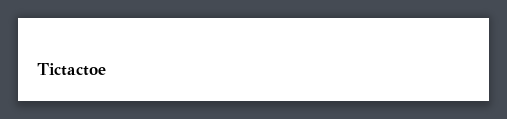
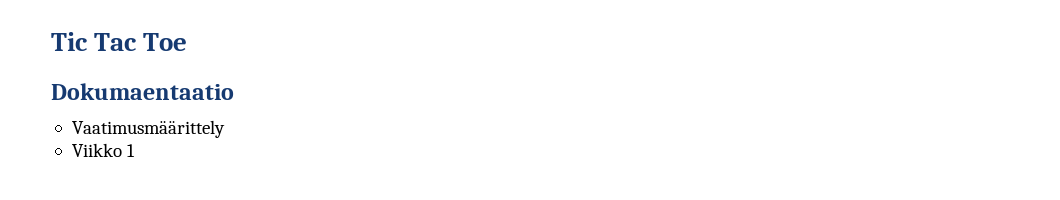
[37,63,106,76] Tictactoe -> [51,32,188,51] [51,83,234,100] [71,120,225,138] [71,143,136,157] Tic Tac Toe // Dokumaentaatio // Vaatimusmäärittely // Viikko 1

